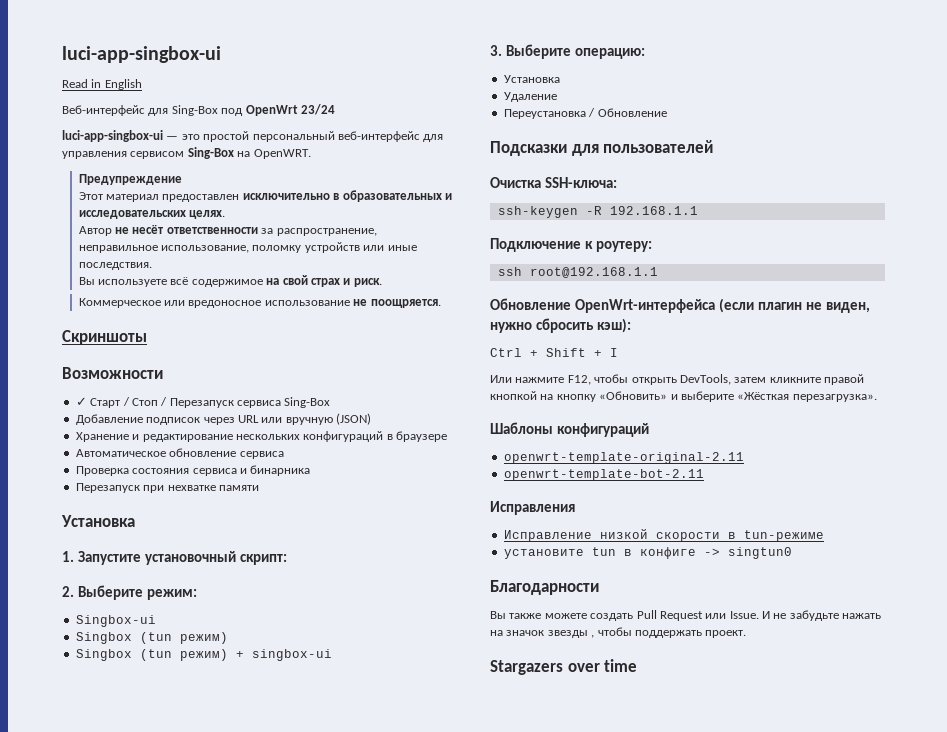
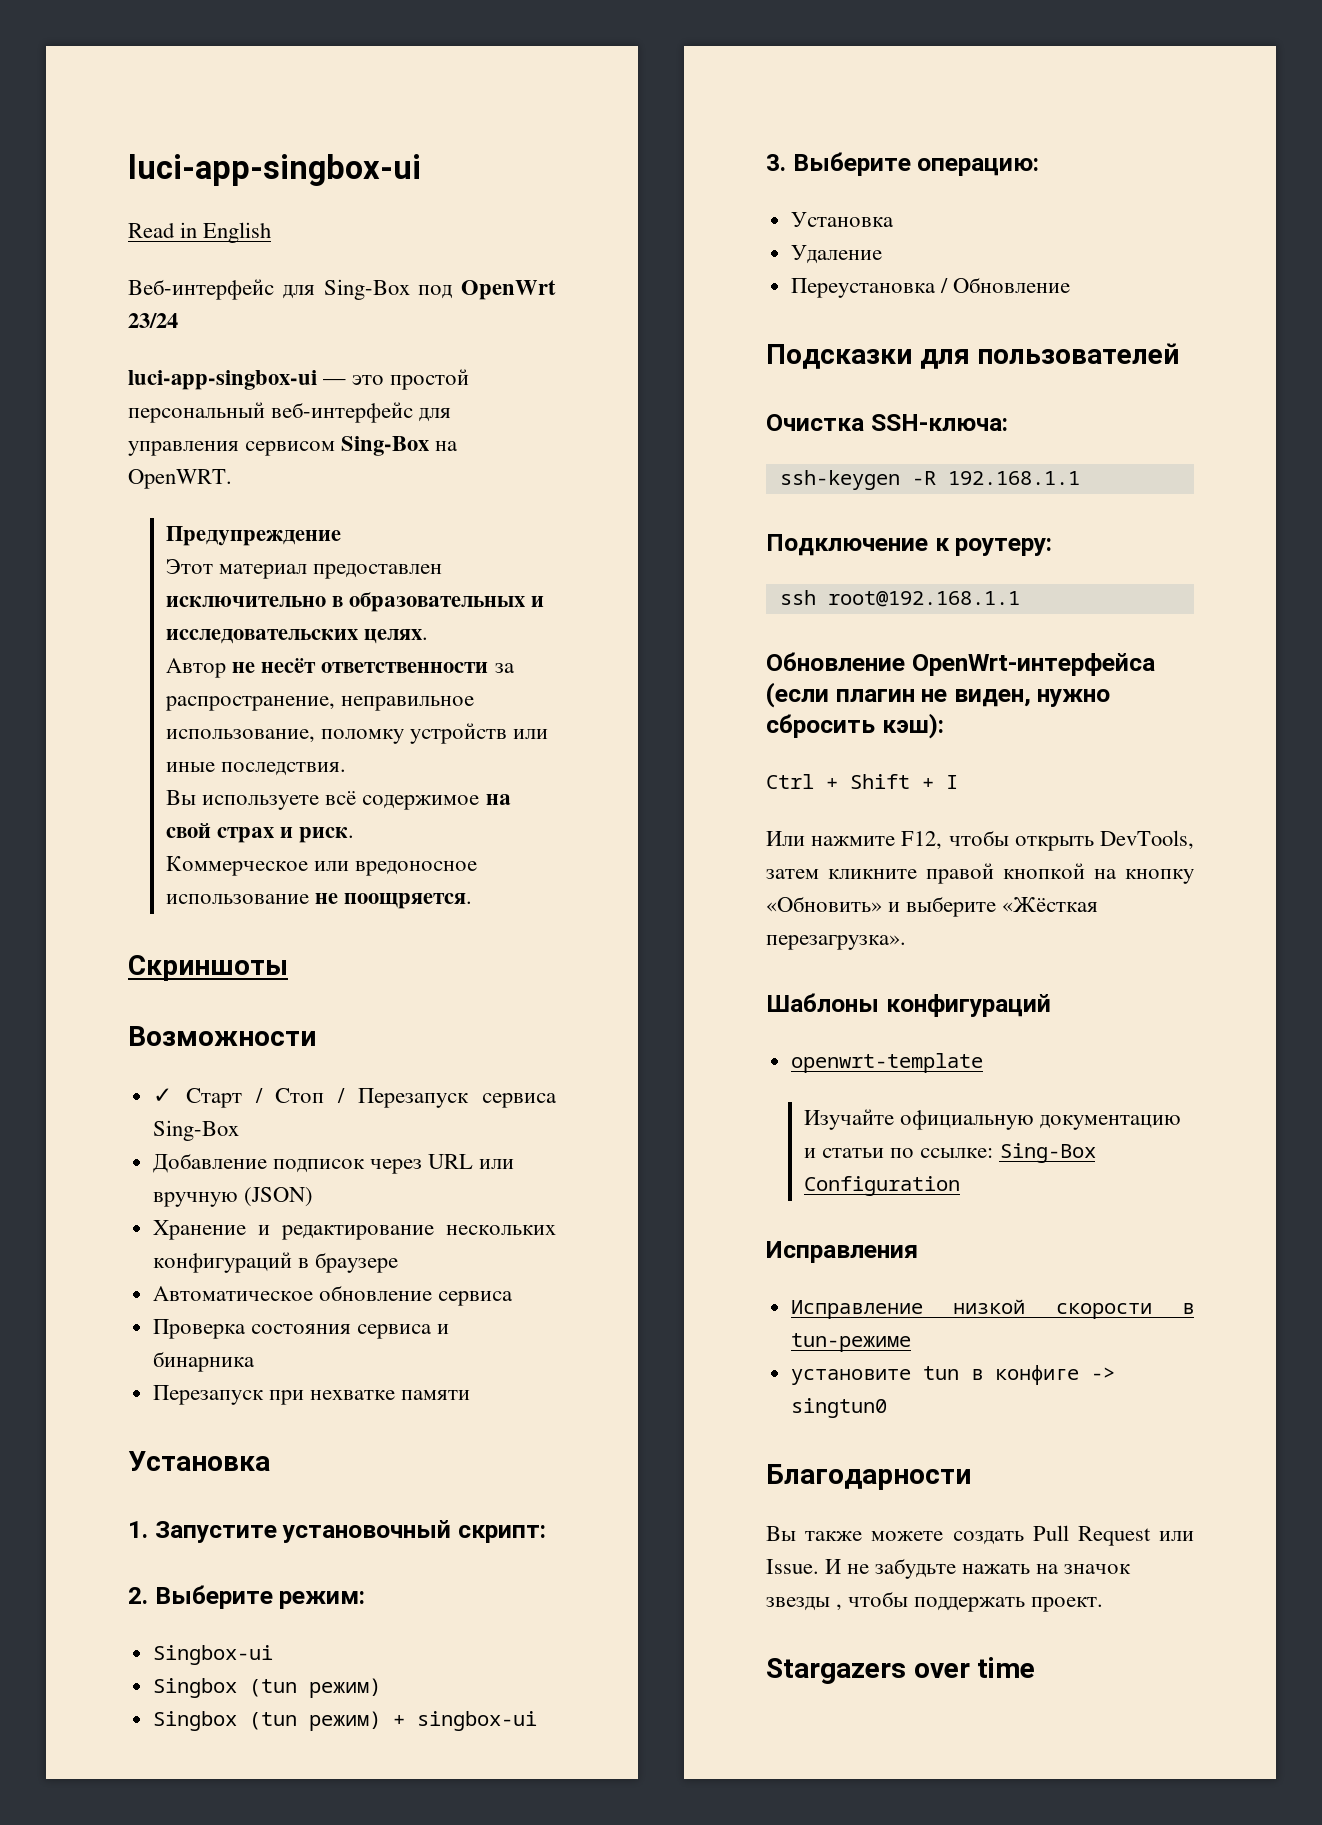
[503,452,744,464] [503,469,704,481] openwrt-template-original-2.11 // openwrt-template-bot-2.11 -> [790,1053,983,1073] [804,1109,1182,1130] [804,1143,1096,1163] [804,1176,961,1196] openwrt-template // Изучайте официальную документацию и статьи по ссылке: Sing-Box Configuration

